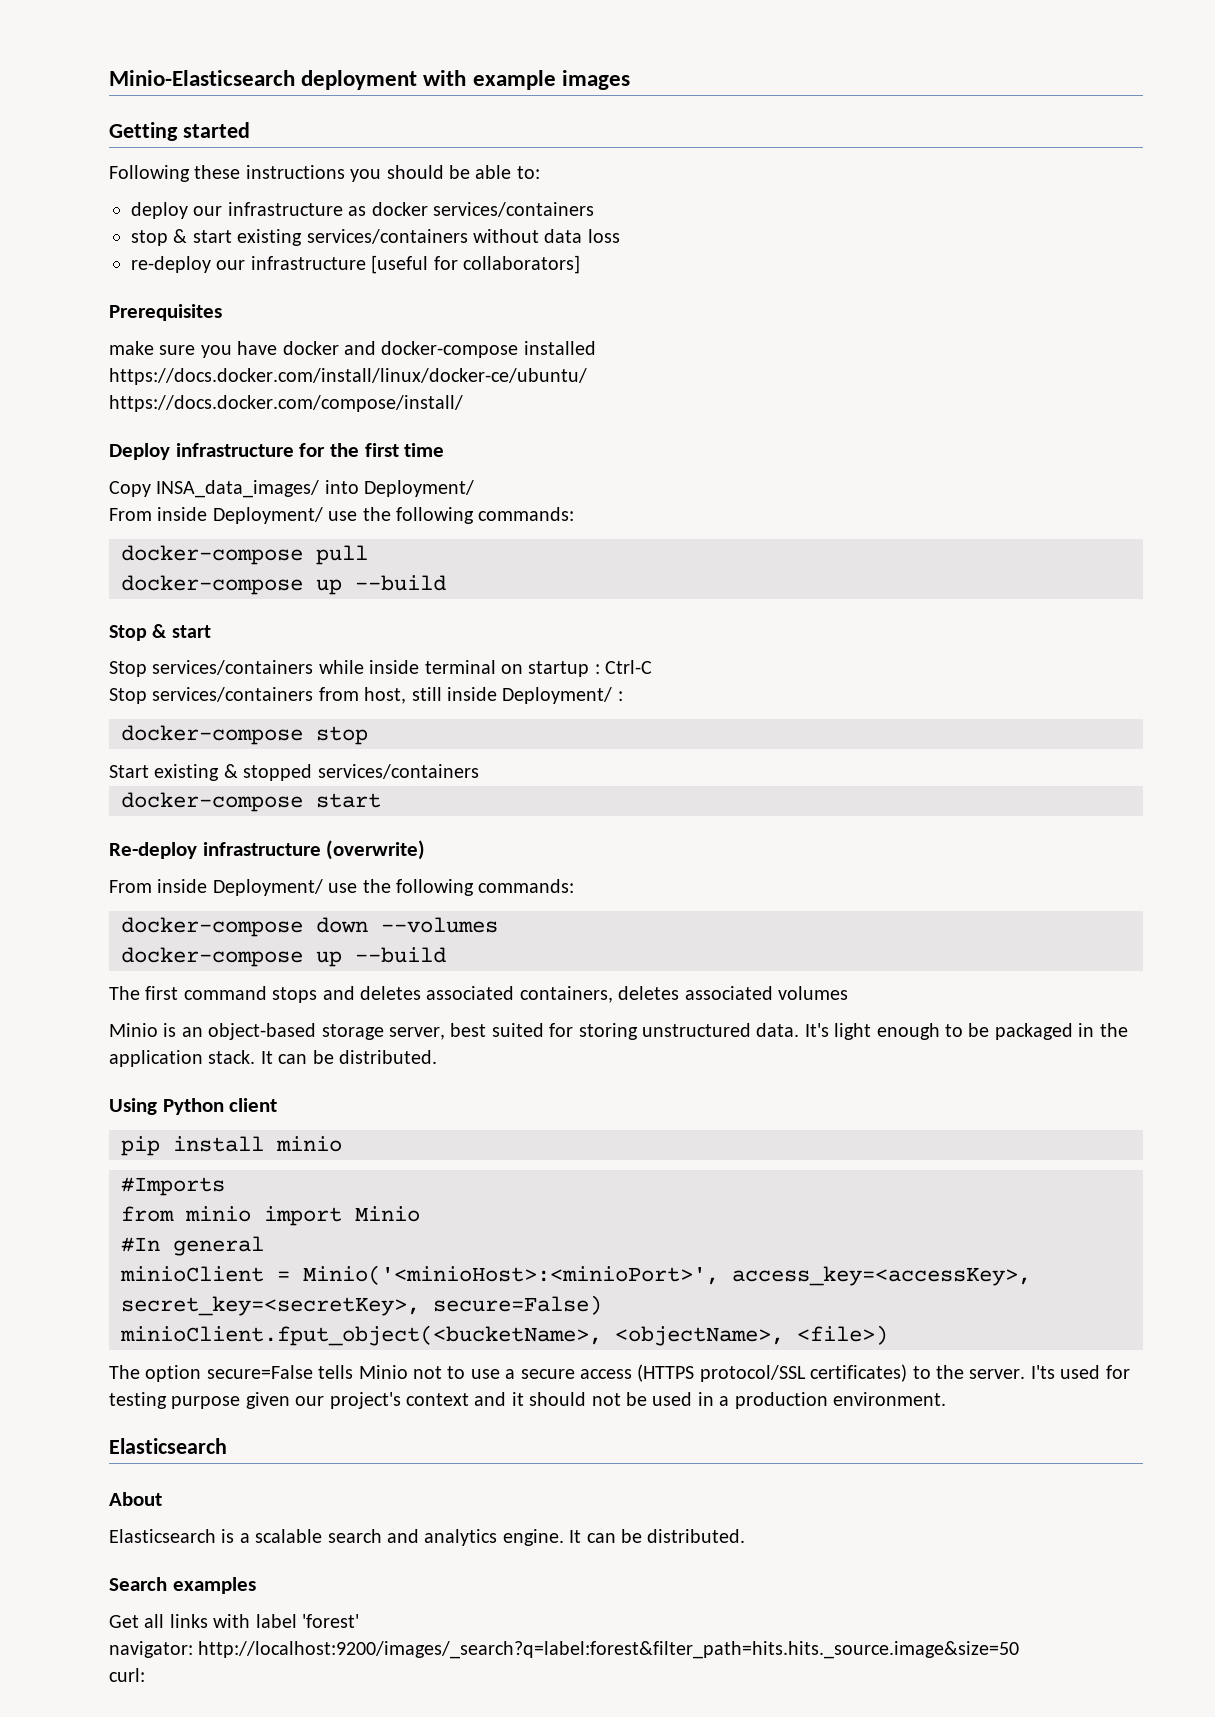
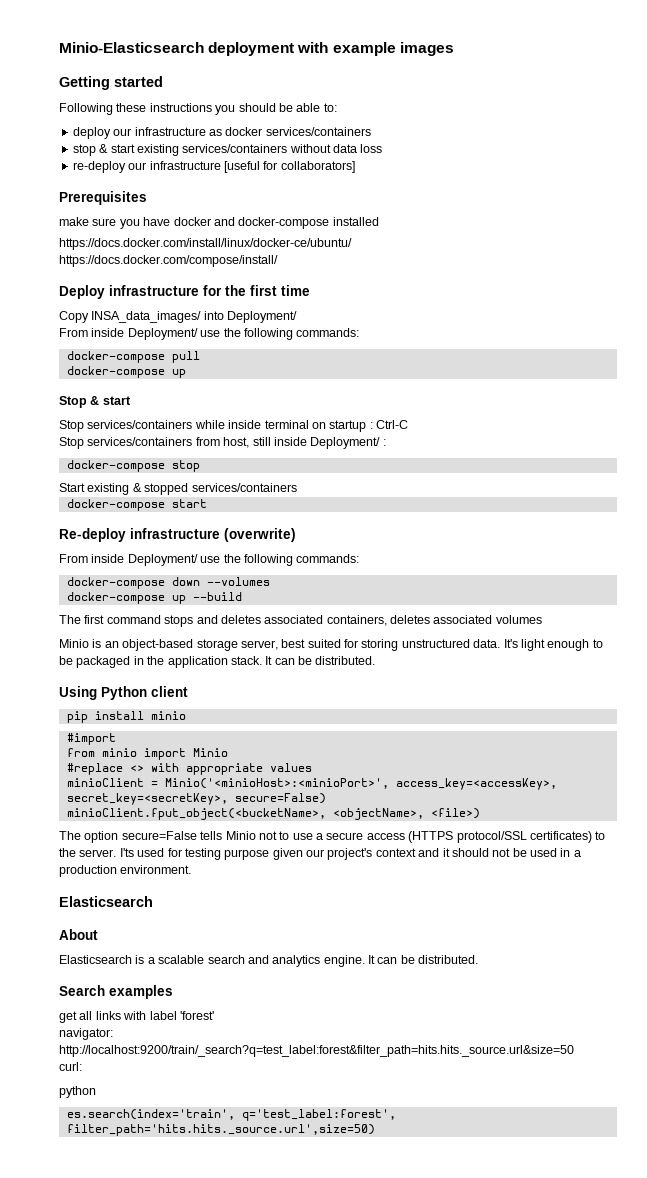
[355,575,446,591] --build -> (186, 373) none
[121,1177,225,1196] #Imports -> [66,733,116,745] #import
[121,1236,264,1256] #In general -> [66,763,312,775] #replace <> with appropriate values
[109,1615,139,1628] Get -> [59,1011,77,1023] get
[198,1641,1020,1659] http://localhost:9200/images/_search?q=label:forest&filter_path=hits.hits._source.image&size=50 -> [59,1045,574,1057] http://localhost:9200/train/_search?q=test_label:forest&filter_path=hits.hits._source.url&size=50
(145, 1675) none -> [59,1086,96,1098] [66,1109,396,1121] [66,1124,375,1136] // python // es.search(index='train', q='test_label:forest', filter_path='hits.hits._source.url',size=50)

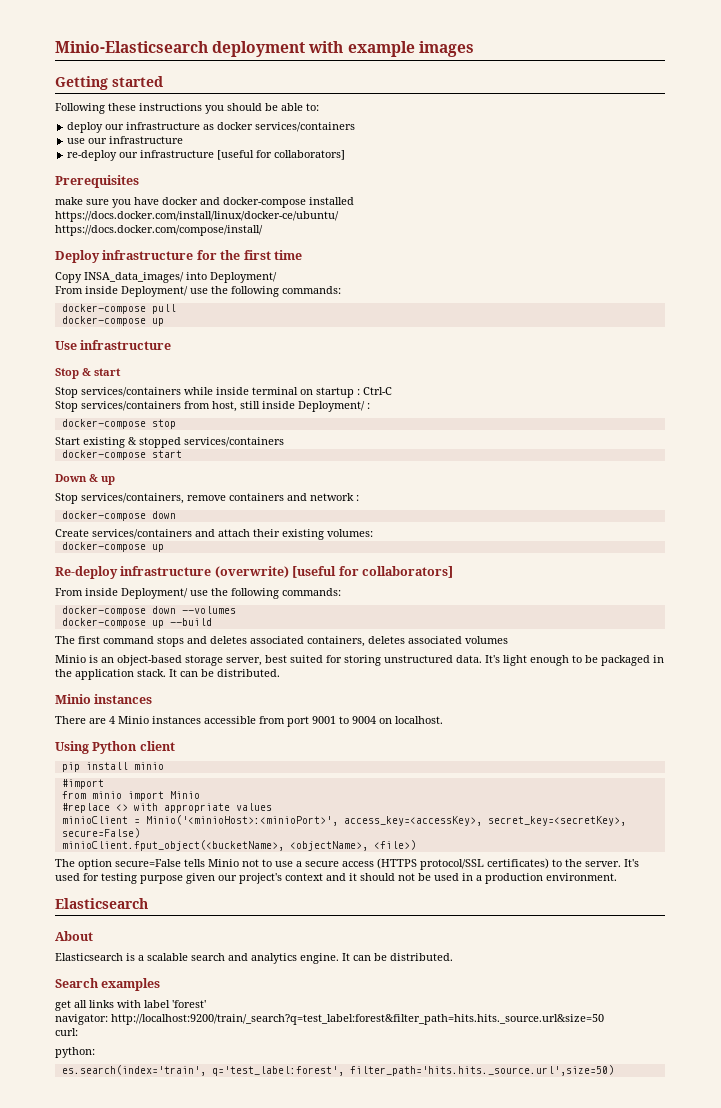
[72,144,383,156] stop & start existing services/containers without data loss -> [67,136,184,144] use our infrastructure
(186, 373) none -> [55,340,172,350] // Use infrastructure
(207, 503) none -> [55,474,115,485] [55,493,359,504] [61,511,176,521] [55,529,373,540] [61,542,164,552] // Down & up // Stop services/containers, remove containers and network : // docker-compose down // Create services/containers and attach their existing volumes: // docker-compose up
(296, 535) none -> [292,566,453,578] [useful for collaborators]
(376, 660) none -> [55,694,153,704] [55,716,443,727] // Minio instances // There are 4 Minio instances accessible from port 9001 to 9004 on localhost.
[119,848,134,857] I'ts -> [624,859,639,867] It's
[59,1086,96,1098] python -> [55,1047,95,1058] python:

